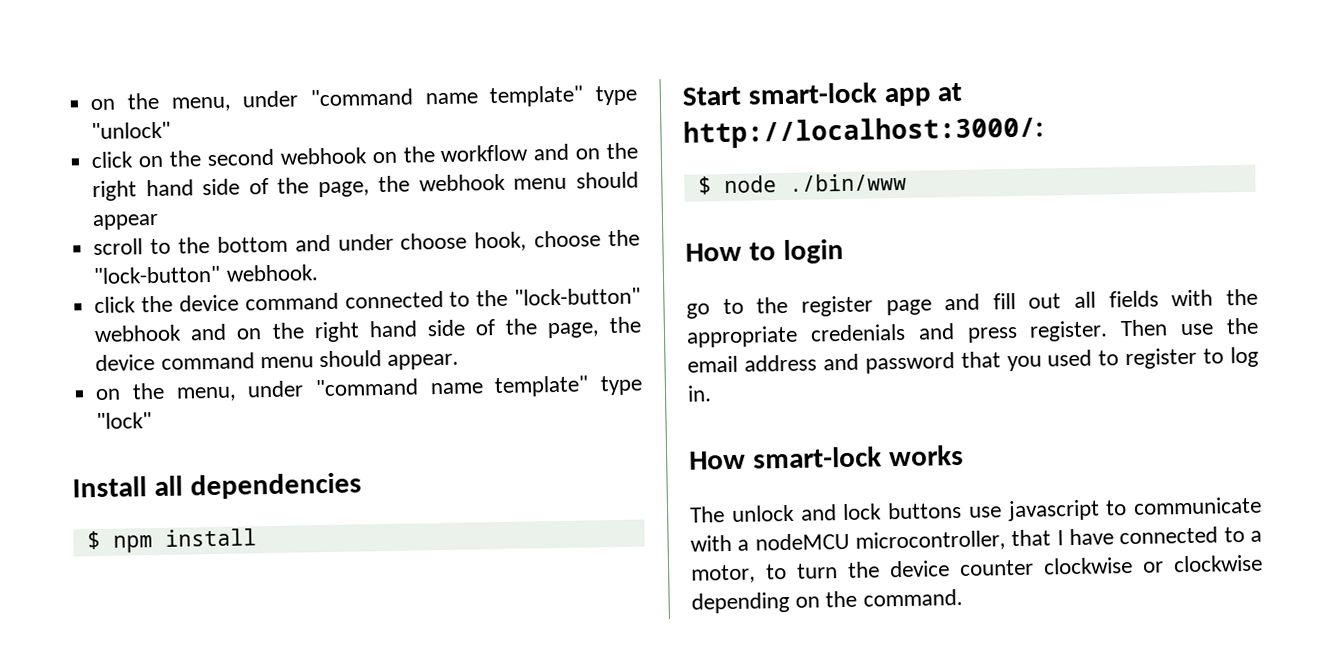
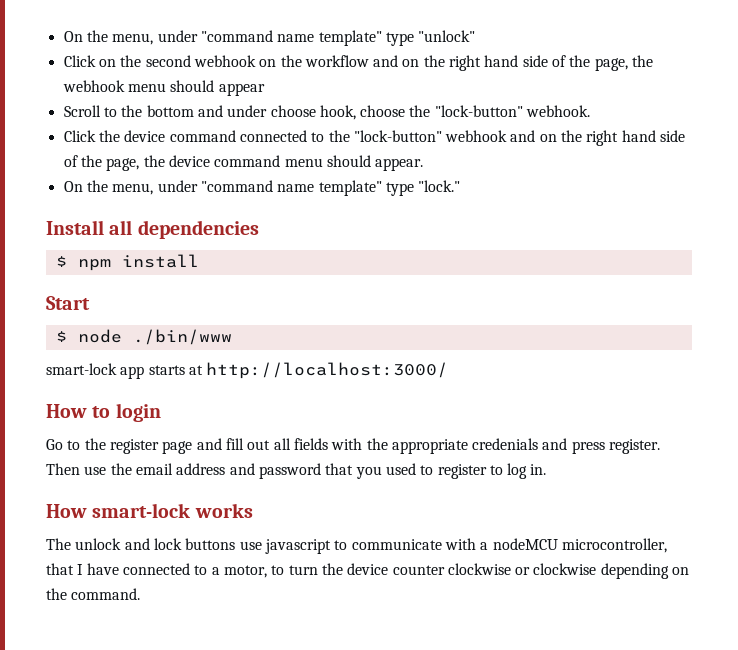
[90,98,116,111] on -> [63,31,83,42] On
[91,151,134,169] click -> [63,55,96,67] Click
[93,238,144,256] scroll -> [63,105,101,117] Scroll
[94,296,137,314] click -> [63,130,96,142] Click
[95,375,643,402] [96,412,153,430] on the menu, under "command name template" type "lock" -> [63,180,461,196] On the menu, under "command name template" type "lock."
[747,82,963,107] [683,115,1044,149] smart-lock app at http://localhost:3000/: -> (90, 303) none
(907, 182) none -> [46,362,449,379] // smart-lock app starts at http://localhost:3000/
[686,303,710,319] go -> [46,439,63,450] Go

